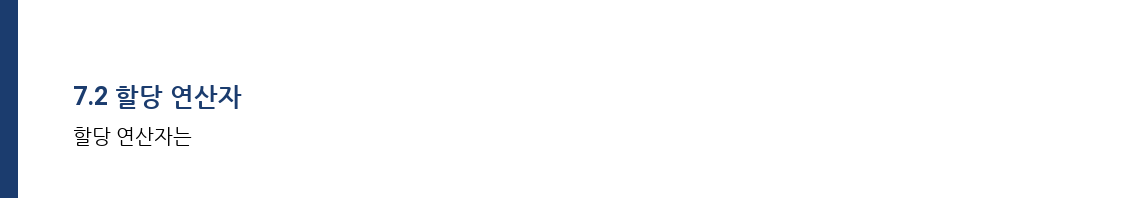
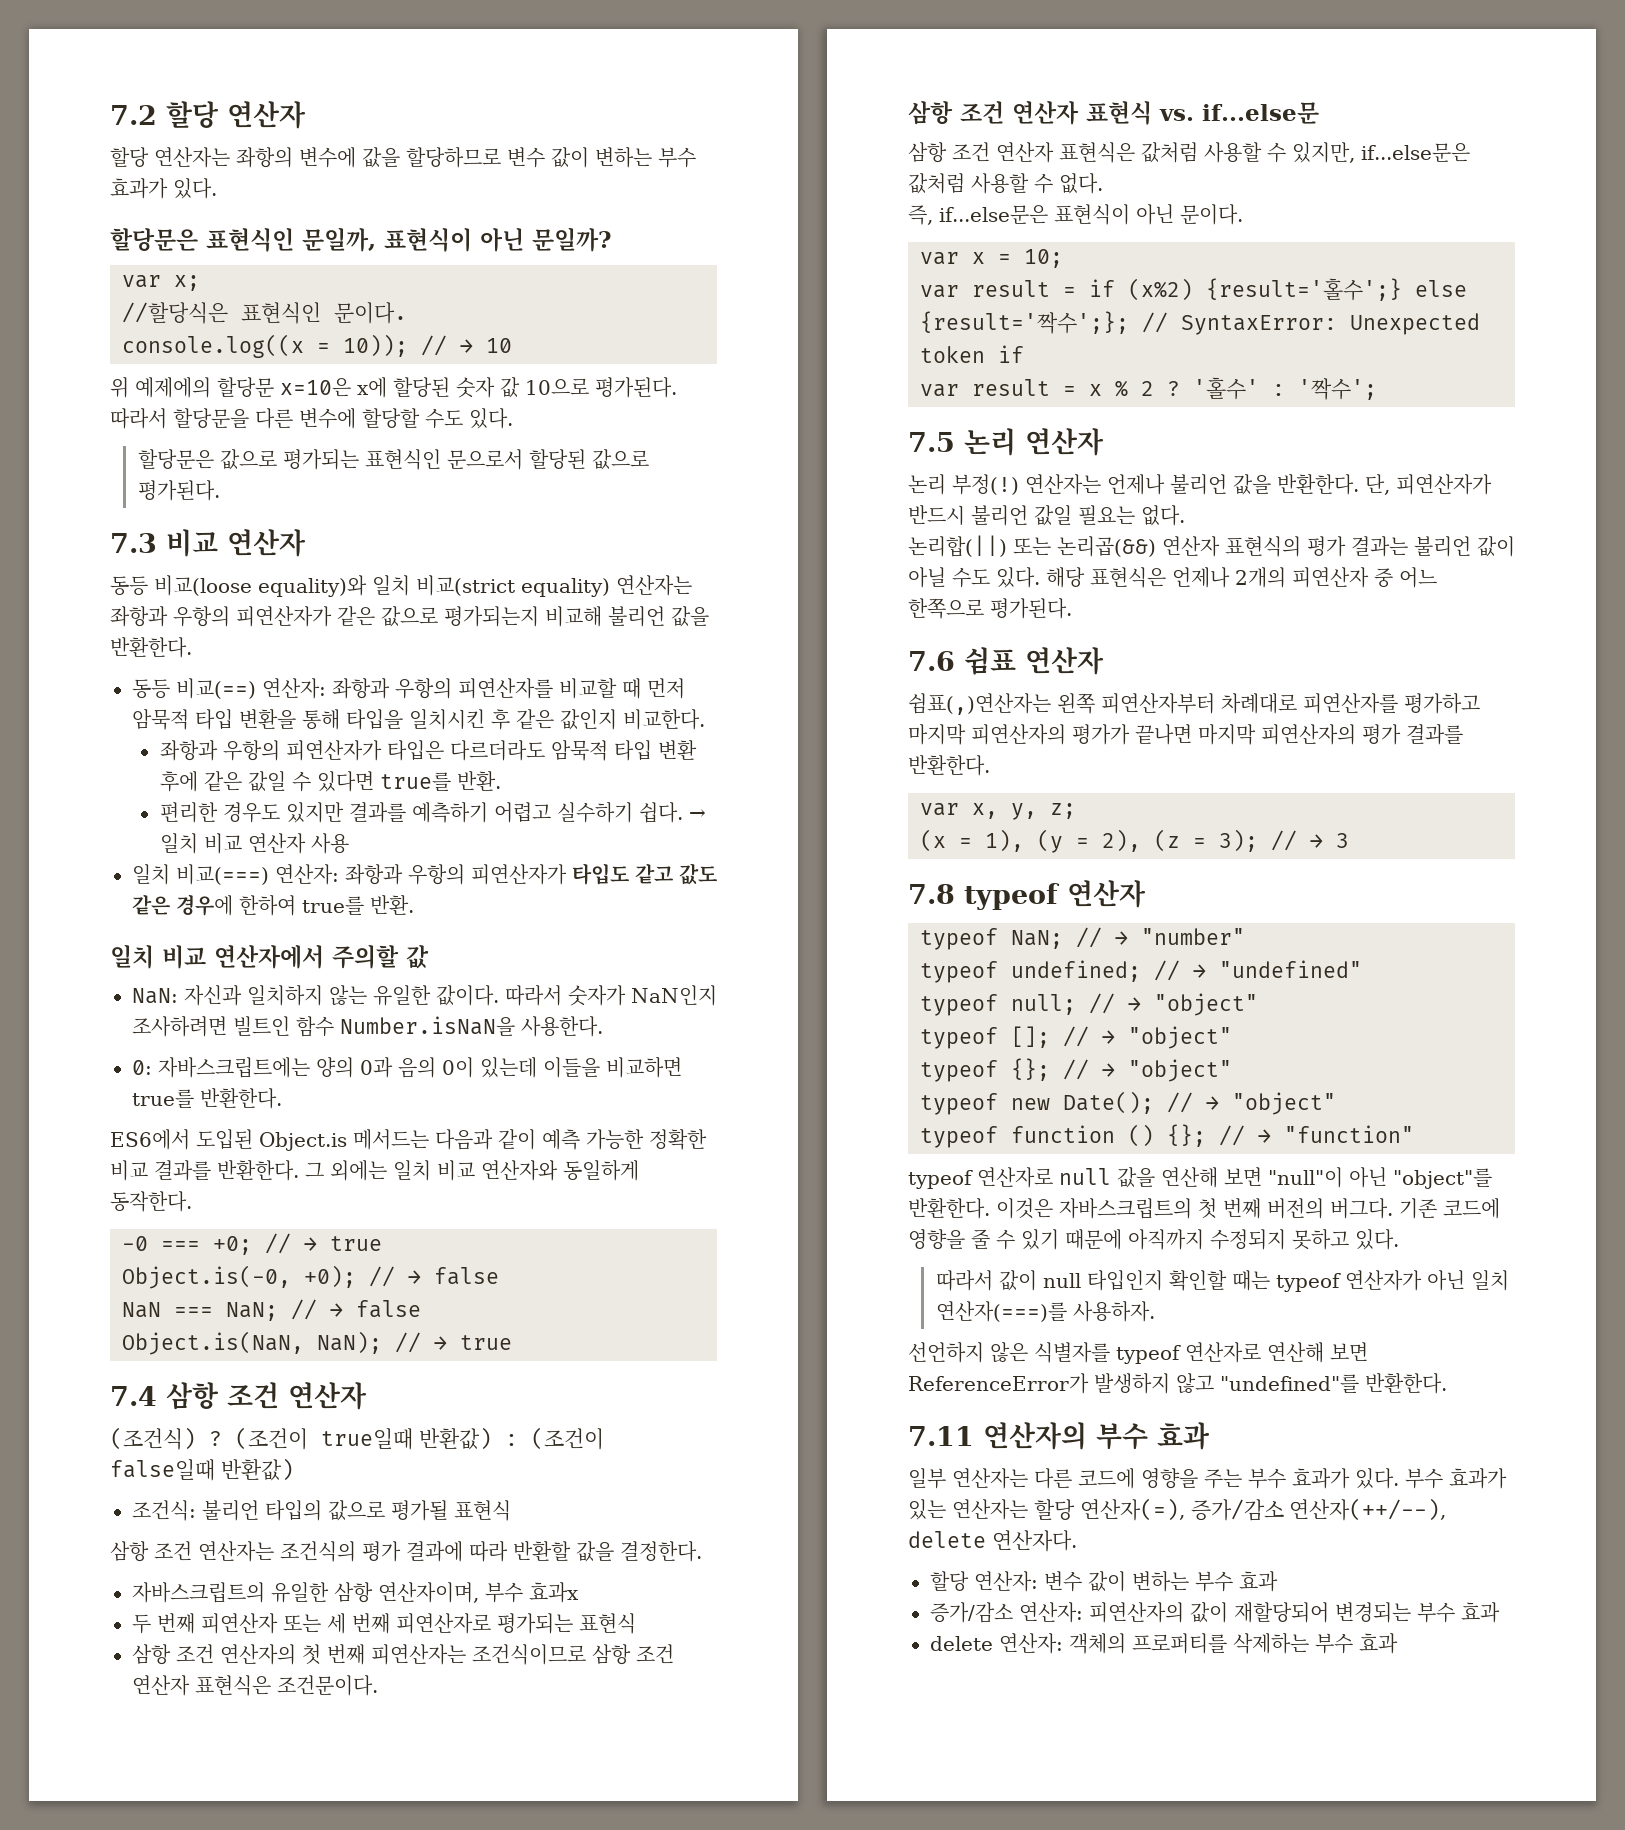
(193, 136) none -> [236,147,696,168] [110,178,217,199] [110,227,611,252] [122,275,200,291] [122,302,407,324] [122,334,512,358] [110,377,677,398] [110,408,513,429] [137,449,649,470] [137,480,220,501] [110,529,306,557] [110,575,692,597] [110,606,709,627] [110,637,192,658] [132,678,685,699] [132,708,705,730] [159,739,697,761] [159,771,501,792] [159,802,706,823] [159,833,349,854] [132,863,717,885] [132,894,414,916] [110,944,429,969] [132,985,717,1006] [132,1016,603,1037] [132,1057,682,1078] [132,1088,282,1109] [110,1129,707,1151] [110,1160,639,1181] [110,1191,192,1212] [122,1233,382,1255] [122,1265,499,1289] [122,1299,421,1321] [122,1331,512,1355] [110,1382,367,1410] [110,1427,604,1450] [110,1458,294,1481] [132,1500,511,1521] [110,1541,702,1562] [132,1582,579,1603] [132,1613,636,1634] [132,1644,674,1665] [132,1675,378,1696] [908,101,1319,125] [908,142,1470,163] [908,173,1103,194] [908,204,1243,225] [920,249,1063,268] [920,278,1467,301] [920,311,1480,335] [920,345,1024,363] [920,377,1377,400] [908,428,1104,456] [908,474,1492,495] [908,505,1185,526] [908,535,1515,557] [908,567,1437,588] [908,598,1072,619] [908,647,1104,675] [908,693,1480,715] [908,724,1463,745] [908,755,990,776] [920,803,1076,820] [920,829,1349,853] [908,880,1146,910] [920,927,1245,950] [920,960,1362,983] [920,993,1258,1016] [920,1026,1232,1049] [920,1058,1232,1082] [920,1091,1336,1115] [920,1124,1414,1148] [908,1167,1492,1189] [908,1198,1500,1219] [908,1229,1399,1250] [935,1270,1509,1292] [935,1301,1155,1322] [908,1342,1368,1364] [908,1373,1447,1394] [908,1422,1210,1450] [908,1468,1507,1489] [908,1498,1447,1521] [908,1530,1077,1552] [930,1571,1278,1592] [930,1602,1500,1623] [930,1633,1398,1654] 좌항의 변수에 값을 할당하므로 변수 값이 변하는 부수 효과가 있다. // 할당문은 표현식인 문일까, 표현식이 아닌 문일까? // var x; // //할당식은 표현식인 문이다. // console.log((x = 10)); // → 10 // 위 예제에의 할당문 x=10은 x에 할당된 숫자 값 10으로 평가된다. 따라서 할당문을 다른 변수에 할당할 수도 있다. // 할당문은 값으로 평가되는 표현식인 문으로서 할당된 값으로 평가된다. // 7.3 비교 연산자 // 동등 비교(loose equality)와 일치 비교(strict equality) 연산자는 좌항과 우항의 피연산자가 같은 값으로 평가되는지 비교해 불리언 값을 반환한다. // 동등 비교(==) 연산자: 좌항과 우항의 피연산자를 비교할 때 먼저 암묵적 타입 변환을 통해 타입을 일치시킨 후 같은 값인지 비교한다. // 좌항과 우항의 피연산자가 타입은 다르더라도 암묵적 타입 변환 후에 같은 값일 수 있다면 true를 반환. // 편리한 경우도 있지만 결과를 예측하기 어렵고 실수하기 쉽다. → 일치 비교 연산자 사용 // 일치 비교(===) 연산자: 좌항과 우항의 피연산자가 타입도 같고 값도 같은 경우에 한하여 true를 반환. // 일치 비교 연산자에서 주의할 값 // NaN: 자신과 일치하지 않는 유일한 값이다. 따라서 숫자가 NaN인지 조사하려면 빌트인 함수 Number.isNaN을 사용한다. // 0: 자바스크립트에는 양의 0과 음의 0이 있는데 이들을 비교하면 true를 반환한다. // ES6에서 도입된 Object.is 메서드는 다음과 같이 예측 가능한 정확한 비교 결과를 반환한다. 그 외에는 일치 비교 연산자와 동일하게 동작한다. // -0 === +0; // → true // Object.is(-0, +0); // → false // NaN === NaN; // → false // Object.is(NaN, NaN); // → true // 7.4 삼항 조건 연산자 // (조건식) ? (조건이 true일때 반환값) : (조건이 false일때 반환값) // 조건식: 불리언 타입의 값으로 평가될 표현식 // 삼항 조건 연산자는 조건식의 평가 결과에 따라 반환할 값을 결정한다. // 자바스크립트의 유일한 삼항 연산자이며, 부수 효과x // 두 번째 피연산자 또는 세 번째 피연산자로 평가되는 표현식 // 삼항 조건 연산자의 첫 번째 피연산자는 조건식이므로 삼항 조건 연산자 표현식은 조건문이다. // 삼항 조건 연산자 표현식 vs. if...else문 // 삼항 조건 연산자 표현식은 값처럼 사용할 수 있지만, if...else문은 값처럼 사용할 수 없다. // 즉, if...else문은 표현식이 아닌 문이다. // var x = 10; // var result = if (x%2) {result='홀수';} else {result='짝수';}; // SyntaxError: Unexpected token if // var result = x % 2 ? '홀수' : '짝수'; // 7.5 논리 연산자 // 논리 부정(!) 연산자는 언제나 불리언 값을 반환한다. 단, 피연산자가 반드시 불리언 값일 필요는 없다. // 논리합(||) 또는 논리곱(&&) 연산자 표현식의 평가 결과는 불리언 값이 아닐 수도 있다. 해당 표현식은 언제나 2개의 피연산자 중 어느 한쪽으로 평가된다. // 7.6 쉼표 연산자 // 쉼표(,)연산자는 왼쪽 피연산자부터 차례대로 피연산자를 평가하고 마지막 피연산자의 평가가 끝나면 마지막 피연산자의 평가 결과를 반환한다. // var x, y, z; // (x = 1), (y = 2), (z = 3); // → 3 // 7.8 typeof 연산자 // typeof NaN; // → "number" // typeof undefined; // → "undefined" // typeof null; // → "object" // typeof []; // → "object" // typeof {}; // → "object" // typeof new Date(); // → "object" // typeof function () {}; // → "function" // typeof 연산자로 null 값을 연산해 보면 "null"이 아닌 "object"를 반환한다. 이것은 자바스크립트의 첫 번째 버전의 버그다. 기존 코드에 영향을 줄 수 있기 때문에 아직까지 수정되지 못하고 있다. // 따라서 값이 null 타입인지 확인할 때는 typeof 연산자가 아닌 일치 연산자(===)를 사용하자. // 선언하지 않은 식별자를 typeof 연산자로 연산해 보면 ReferenceError가 발생하지 않고 "undefined"를 반환한다. // 7.11 연산자의 부수 효과 // 일부 연산자는 다른 코드에 영향을 주는 부수 효과가 있다. 부수 효과가 있는 연산자는 할당 연산자(=), 증가/감소 연산자(++/--), delete 연산자다. // 할당 연산자: 변수 값이 변하는 부수 효과 // 증가/감소 연산자: 피연산자의 값이 재할당되어 변경되는 부수 효과 // delete 연산자: 객체의 프로퍼티를 삭제하는 부수 효과

